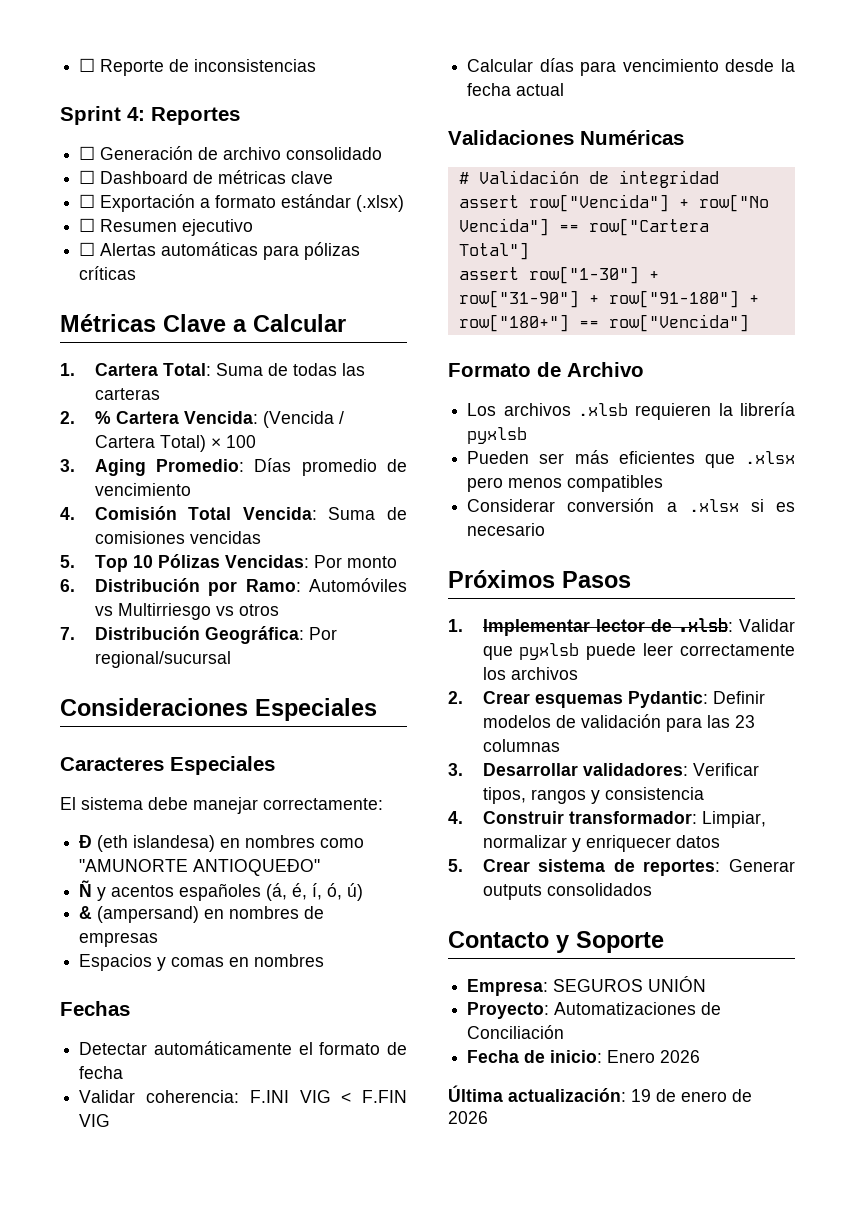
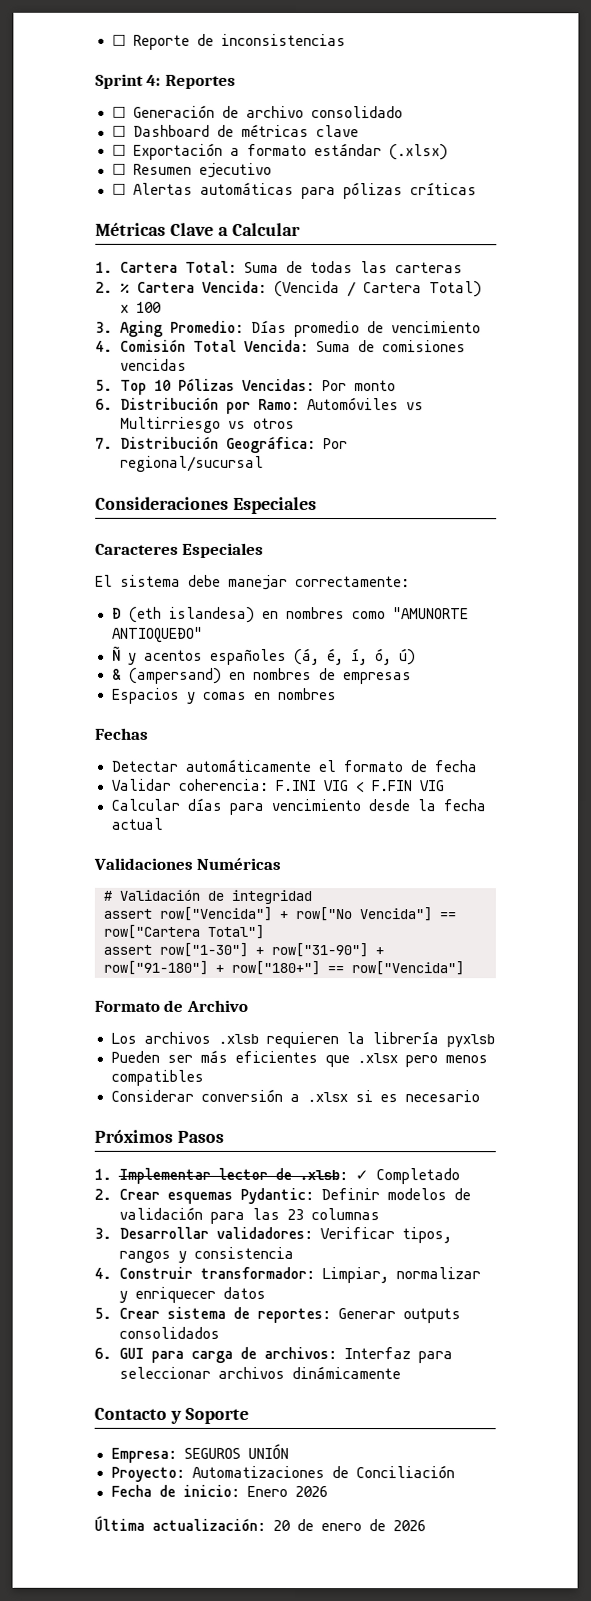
[739,619,795,632] [482,643,795,660] [482,667,578,680] Validar que pyxlsb puede leer correctamente los archivos -> [354,1168,460,1185] ✓ Completado
(652, 889) none -> [94,1346,453,1364] [118,1365,401,1380] // 6. GUI para carga de archivos: Interfaz para seleccionar archivos dinámicamente
[631,1089,651,1102] 19 -> [273,1519,291,1531] 20

